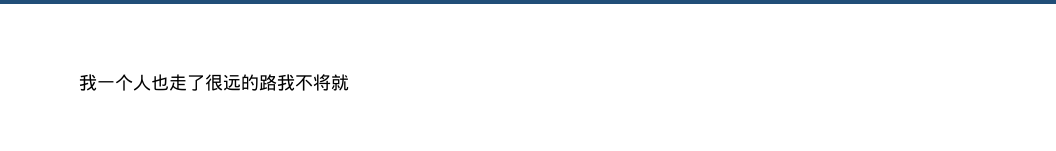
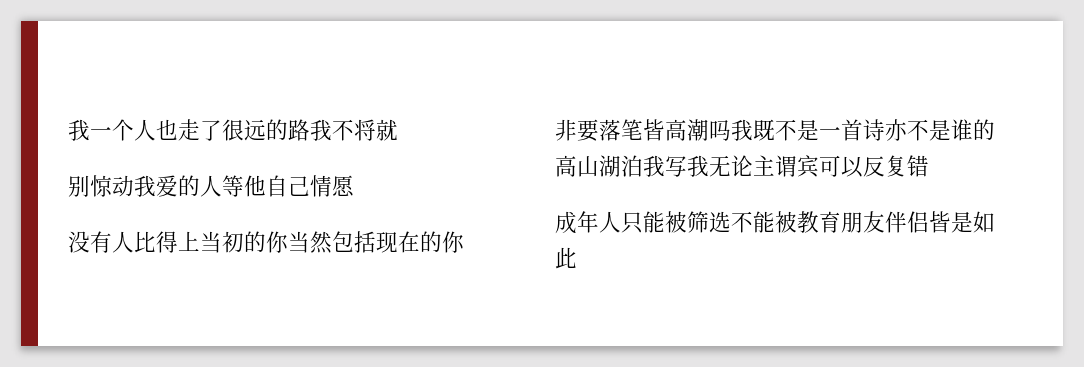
(349, 82) none -> [68,175,354,197] [68,231,464,254] [555,119,995,142] [555,155,929,178] [555,211,995,234] [555,247,577,269] // 别惊动我爱的人等他自己情愿 // 没有人比得上当初的你当然包括现在的你 // 非要落笔皆高潮吗我既不是一首诗亦不是谁的高山湖泊我写我无论主谓宾可以反复错 // 成年人只能被筛选不能被教育朋友伴侣皆是如此

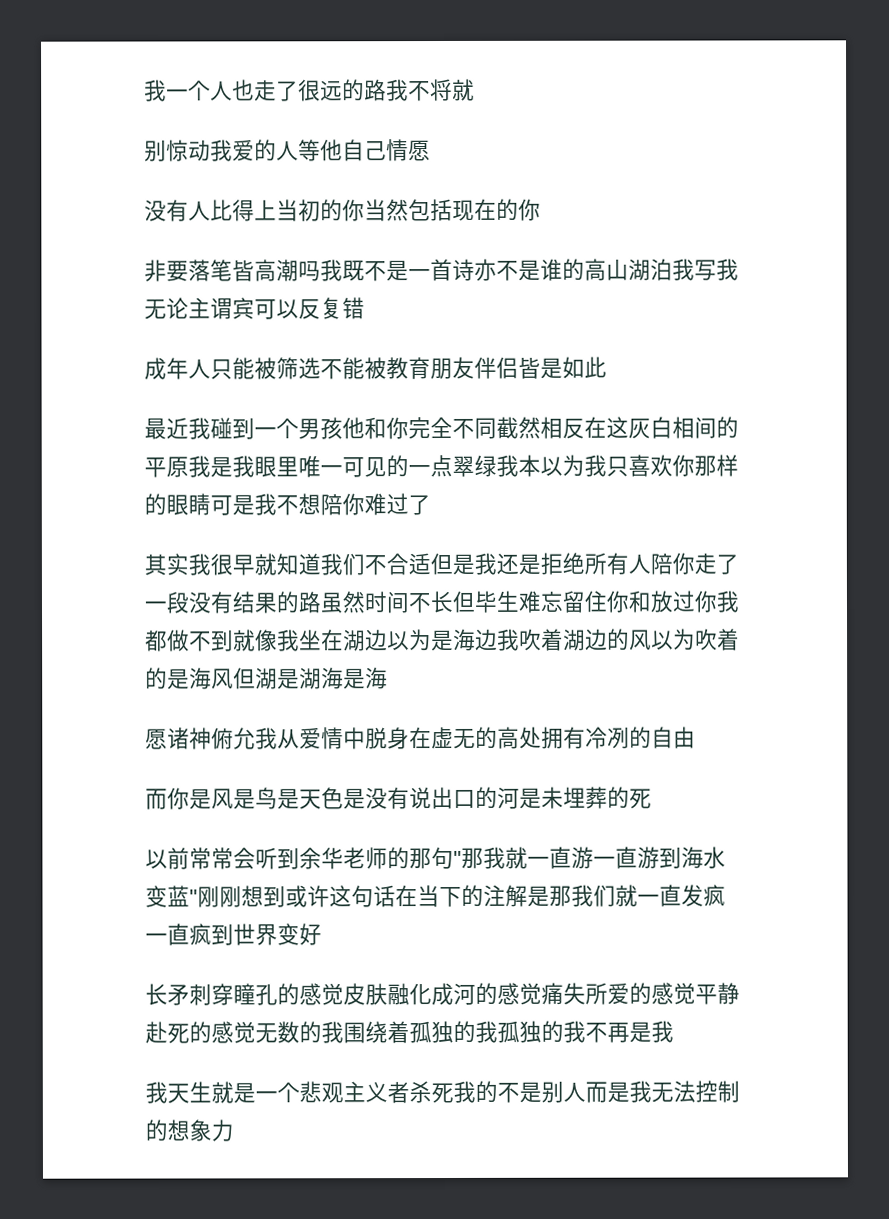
(577, 258) none -> [144,416,739,440] [144,454,739,478] [144,493,431,516] [144,552,739,576] [144,590,740,614] [145,628,740,652] [145,667,388,690] [145,726,696,750] [145,786,652,810] [145,846,726,870] [145,884,726,908] [145,923,322,946] [145,982,740,1006] [145,1020,674,1044] [145,1080,740,1104] [145,1119,234,1142] // 最近我碰到一个男孩他和你完全不同截然相反在这灰白相间的平原我是我眼里唯一可见的一点翠绿我本以为我只喜欢你那样的眼睛可是我不想陪你难过了 // 其实我很早就知道我们不合适但是我还是拒绝所有人陪你走了一段没有结果的路虽然时间不长但毕生难忘留住你和放过你我都做不到就像我坐在湖边以为是海边我吹着湖边的风以为吹着的是海风但湖是湖海是海 // 愿诸神俯允我从爱情中脱身在虚无的高处拥有冷冽的自由 // 而你是风是鸟是天色是没有说出口的河是未埋葬的死 // 以前常常会听到余华老师的那句"那我就一直游一直游到海水变蓝"刚刚想到或许这句话在当下的注解是那我们就一直发疯一直疯到世界变好 // 长矛刺穿瞳孔的感觉皮肤融化成河的感觉痛失所爱的感觉平静赴死的感觉无数的我围绕着孤独的我孤独的我不再是我 // 我天生就是一个悲观主义者杀死我的不是别人而是我无法控制的想象力

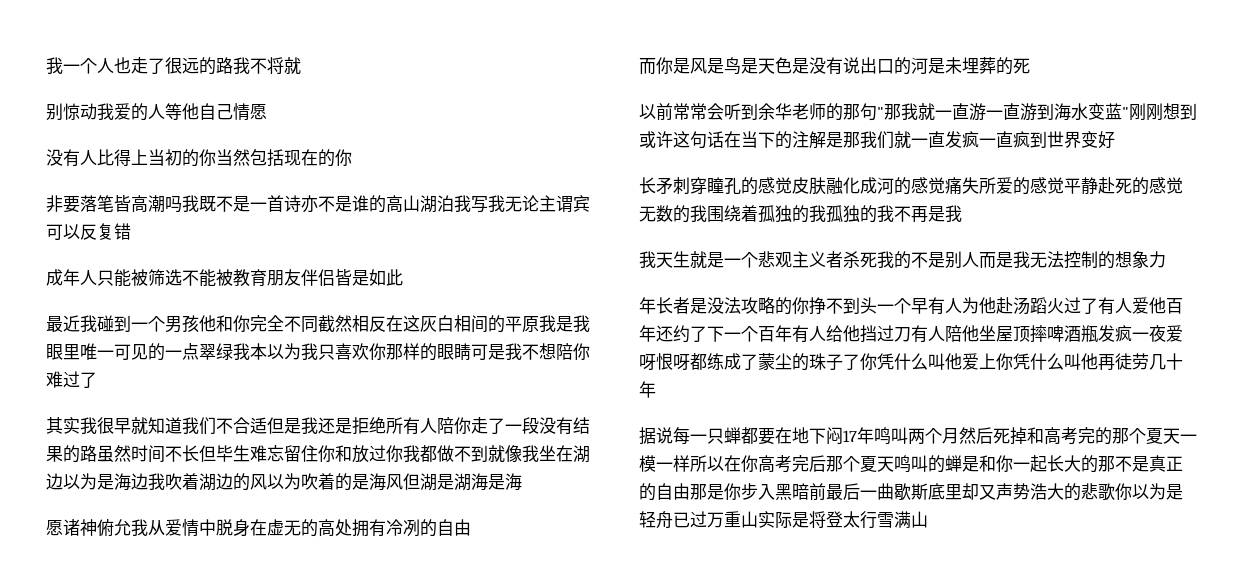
(234, 1130) none -> [639,297,1183,315] [639,325,1183,343] [639,353,1183,371] [639,381,656,398] [639,427,1197,445] [639,455,1183,473] [639,483,1183,501] [639,511,928,529] // 年长者是没法攻略的你挣不到头一个早有人为他赴汤蹈火过了有人爱他百年还约了下一个百年有人给他挡过刀有人陪他坐屋顶摔啤酒瓶发疯一夜爱呀恨呀都练成了蒙尘的珠子了你凭什么叫他爱上你凭什么叫他再徒劳几十年 // 据说每一只蝉都要在地下闷17年鸣叫两个月然后死掉和高考完的那个夏天一模一样所以在你高考完后那个夏天鸣叫的蝉是和你一起长大的那不是真正的自由那是你步入黑暗前最后一曲歇斯底里却又声势浩大的悲歌你以为是轻舟已过万重山实际是将登太行雪满山

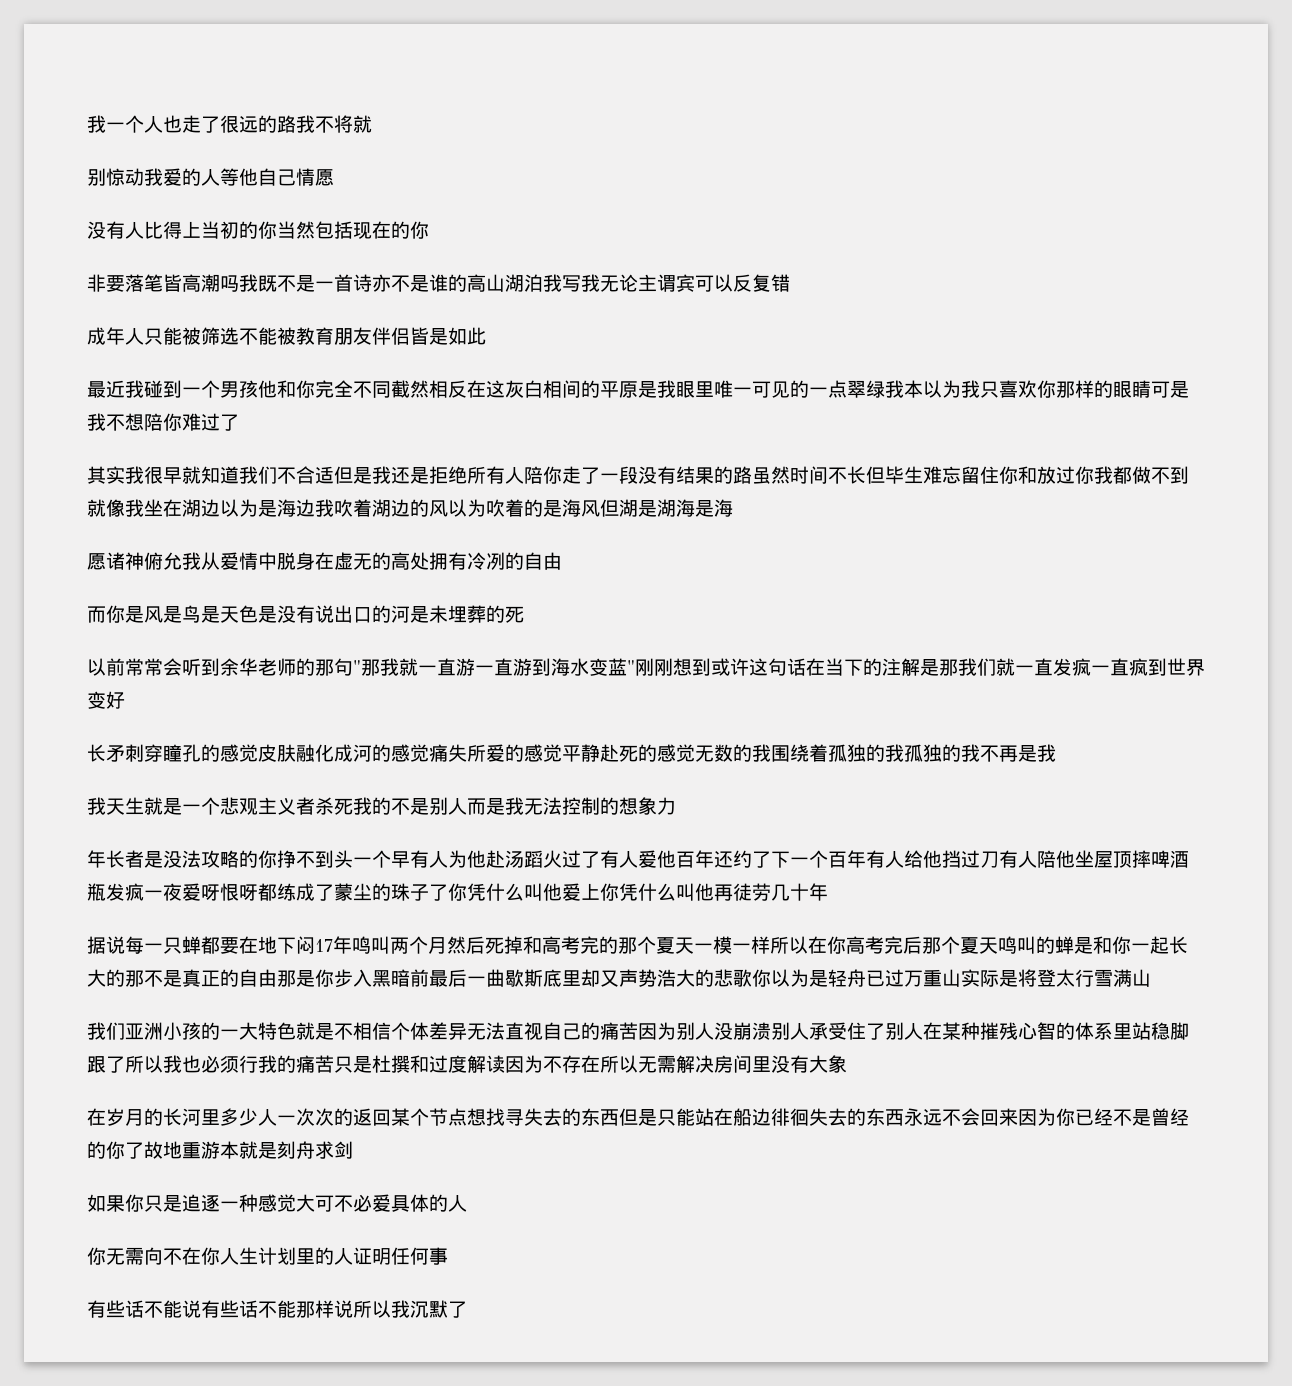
[539,315,556,332] 我 -> (638, 389) none
(928, 519) none -> [87,1022,1189,1040] [87,1055,847,1073] [87,1108,1189,1126] [87,1141,353,1159] [87,1194,467,1212] [87,1247,448,1265] [87,1300,467,1318] // 我们亚洲小孩的一大特色就是不相信个体差异无法直视自己的痛苦因为别人没崩溃别人承受住了别人在某种摧残心智的体系里站稳脚跟了所以我也必须行我的痛苦只是杜撰和过度解读因为不存在所以无需解决房间里没有大象 // 在岁月的长河里多少人一次次的返回某个节点想找寻失去的东西但是只能站在船边徘徊失去的东西永远不会回来因为你已经不是曾经的你了故地重游本就是刻舟求剑 // 如果你只是追逐一种感觉大可不必爱具体的人 // 你无需向不在你人生计划里的人证明任何事 // 有些话不能说有些话不能那样说所以我沉默了

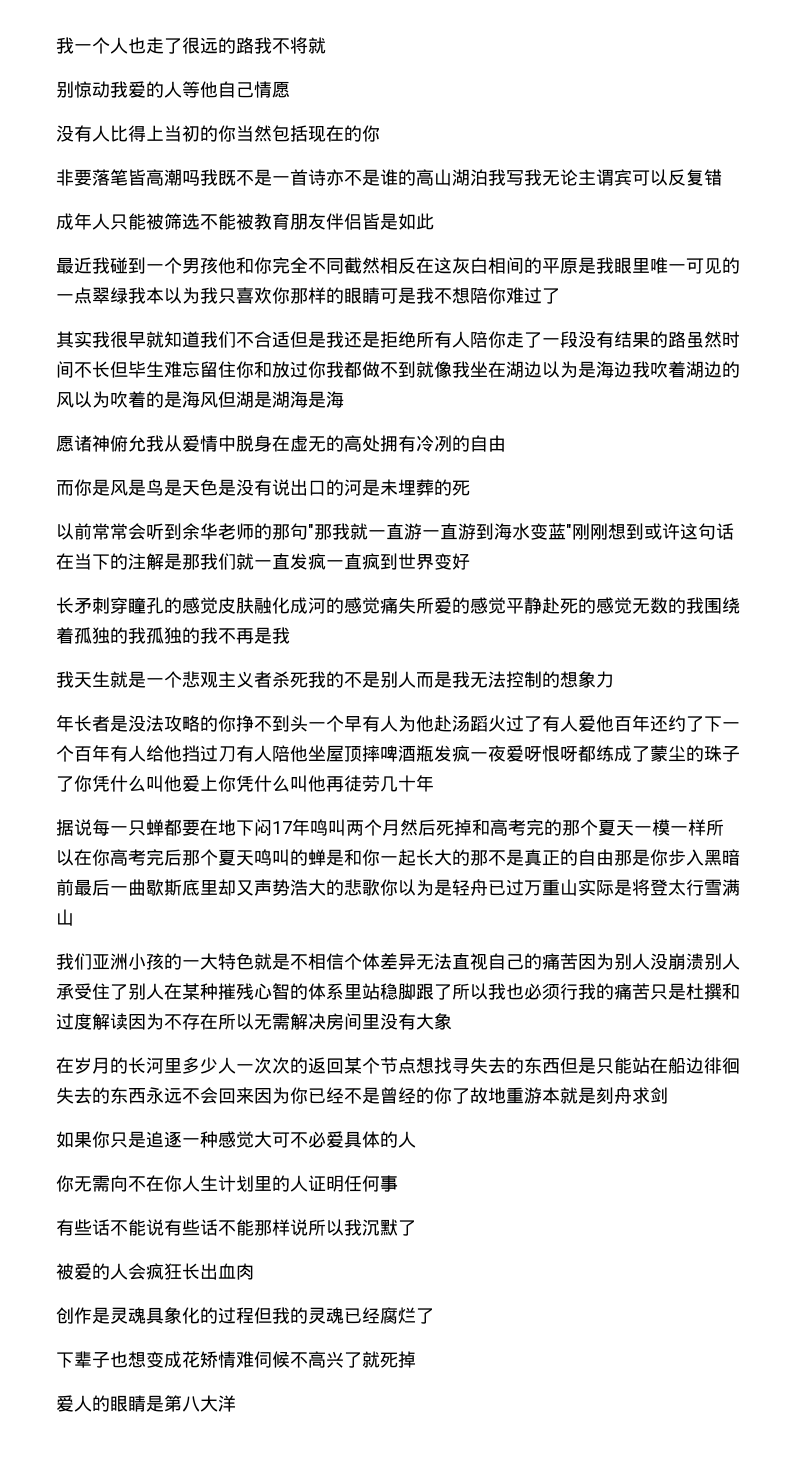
(467, 1309) none -> [56,1263,254,1280] [56,1307,434,1324] [56,1351,416,1368] [56,1395,236,1412] // 被爱的人会疯狂长出血肉 // 创作是灵魂具象化的过程但我的灵魂已经腐烂了 // 下辈子也想变成花矫情难伺候不高兴了就死掉 // 爱人的眼睛是第八大洋

